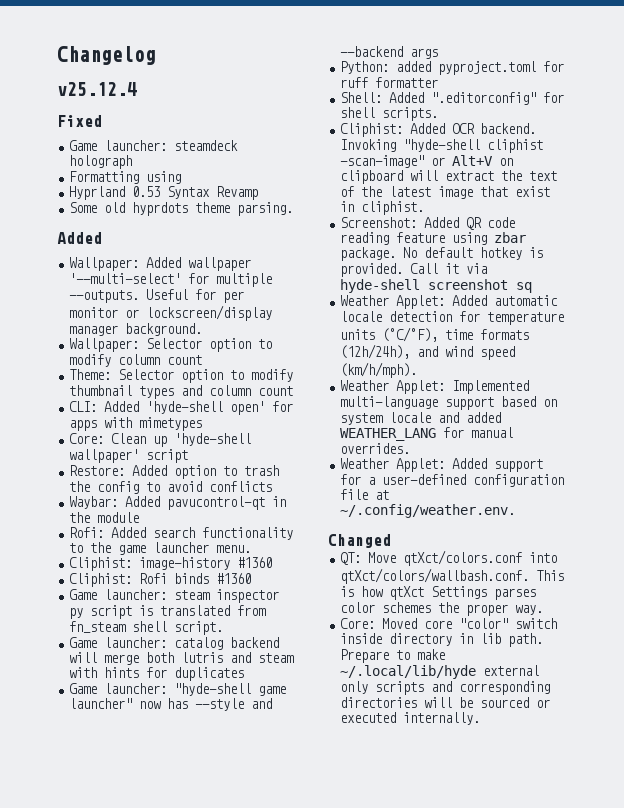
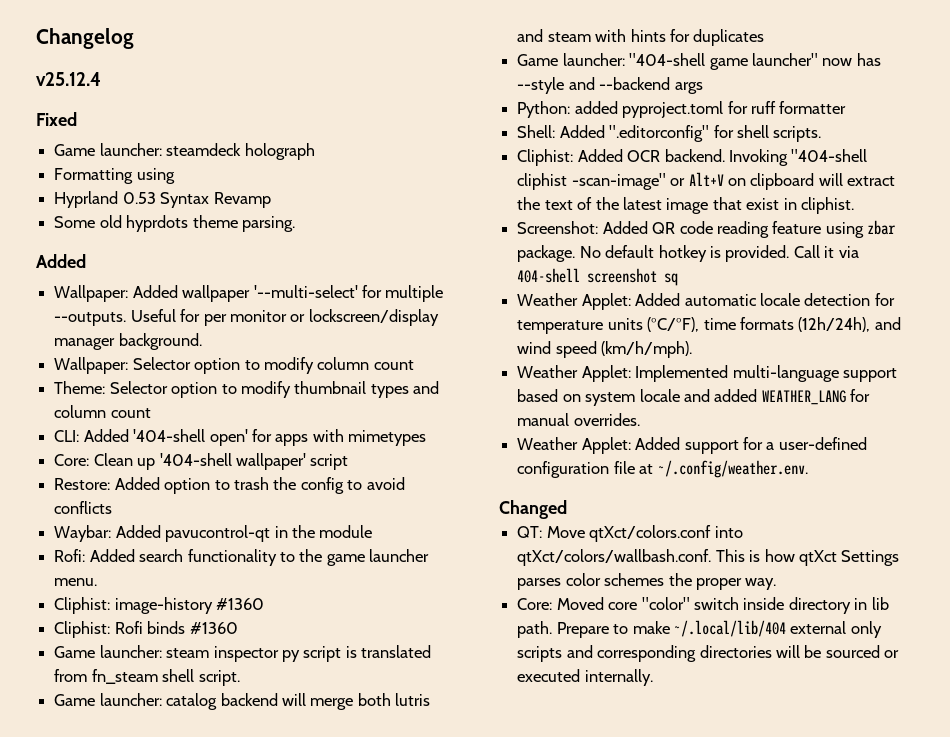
[146,401,224,414] 'hyde-shell -> [133,429,206,442] '404-shell
[174,433,252,446] 'hyde-shell -> [159,453,232,466] '404-shell
[174,683,252,696] "hyde-shell -> [629,53,706,66] "404-shell
[403,139,481,152] "hyde-shell -> [791,149,868,162] "404-shell
[340,279,421,293] hyde-shell -> [517,268,581,283] 404-shell
[340,665,477,679] ~/.local/lib/hyde -> [673,620,786,637] ~/.local/lib/404

